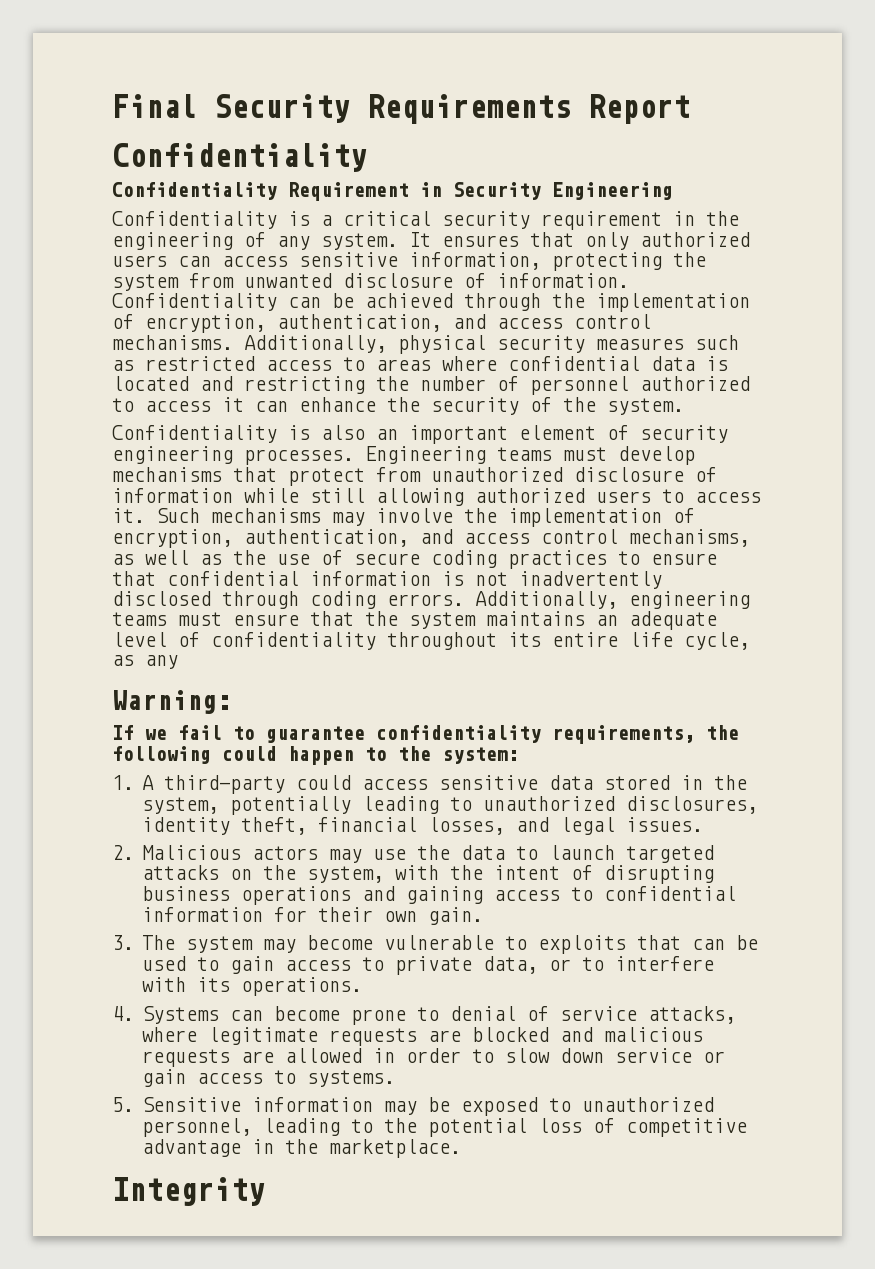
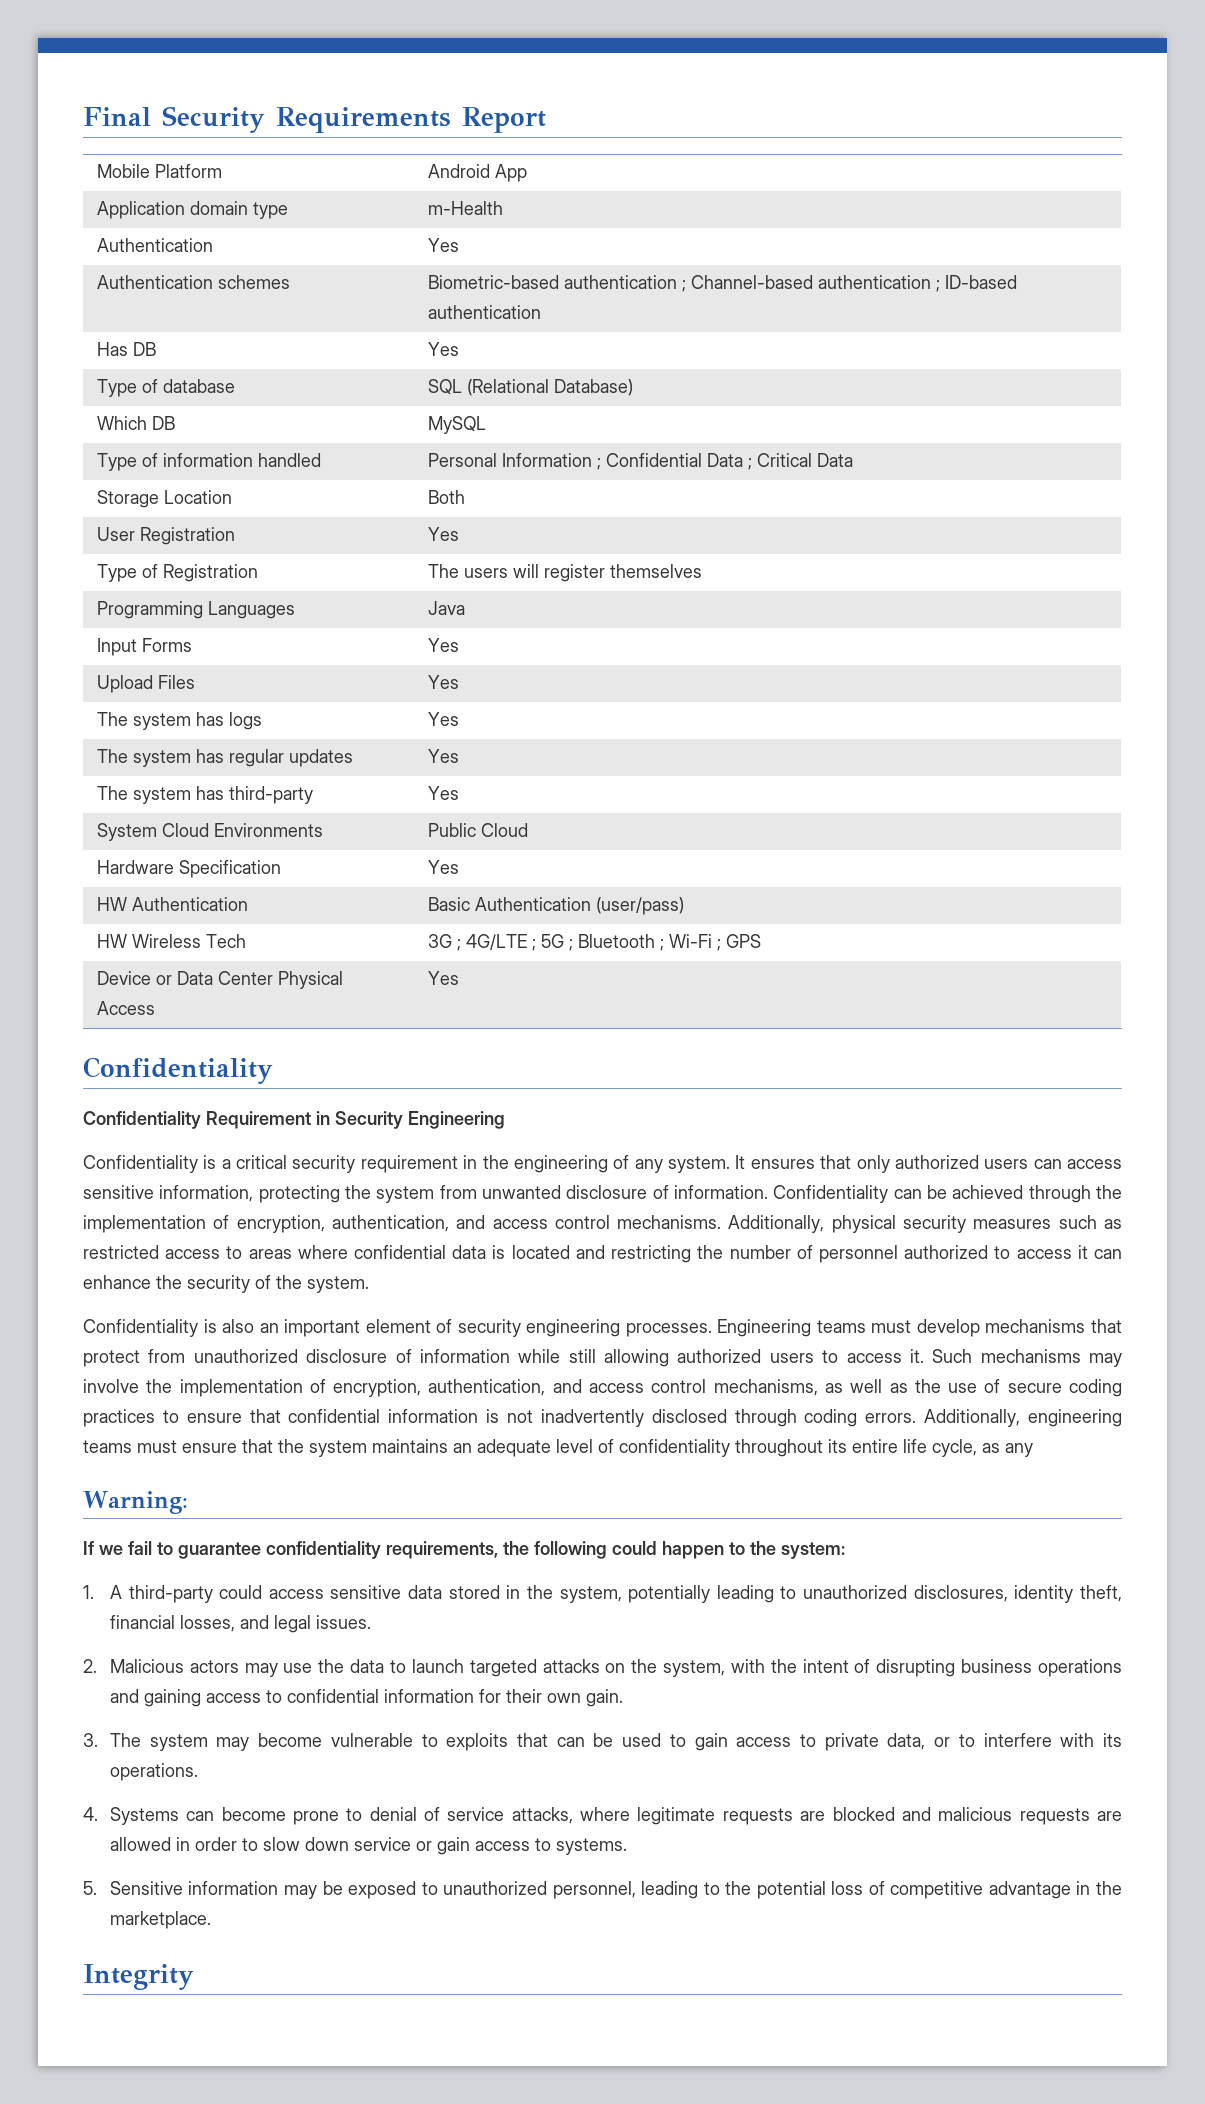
(690, 109) none -> [97,164,223,178] [428,164,528,182] [97,201,289,219] [428,201,504,215] [97,238,214,252] [428,238,460,252] [97,275,291,289] [428,275,1018,292] [428,305,542,319] [97,342,157,356] [428,342,460,356] [97,379,236,397] [428,379,634,396] [97,416,176,430] [428,416,487,434] [97,453,322,471] [428,453,854,470] [97,490,233,508] [428,490,466,504] [97,527,236,545] [428,527,460,541] [97,564,259,582] [428,564,703,582] [97,601,296,619] [428,601,466,615] [97,638,193,656] [428,638,460,652] [97,675,196,693] [428,675,460,689] [97,712,263,730] [428,712,460,726] [97,749,354,767] [428,749,460,763] [97,786,314,804] [428,786,460,800] [97,823,324,841] [428,823,529,837] [97,860,282,878] [428,860,460,874] [97,897,249,911] [428,897,685,915] [97,934,247,948] [428,934,762,951] [97,971,344,989] [97,1001,156,1015] [428,971,460,985] // Mobile Platform | Android App // Application domain type | m-Health // Authentication | Yes // Authentication schemes | Biometric-based authentication ; Channel-based authentication ; ID-based authentication // Has DB | Yes // Type of database | SQL (Relational Database) // Which DB | MySQL // Type of information handled | Personal Information ; Confidential Data ; Critical Data // Storage Location | Both // User Registration | Yes // Type of Registration | The users will register themselves // Programming Languages | Java // Input Forms | Yes // Upload Files | Yes // The system has logs | Yes // The system has regular updates | Yes // The system has third-party | Yes // System Cloud Environments | Public Cloud // Hardware Specification | Yes // HW Authentication | Basic Authentication (user/pass) // HW Wireless Tech | 3G ; 4G/LTE ; 5G ; Bluetooth ; Wi-Fi ; GPS // Device or Data Center Physical Access | Yes

